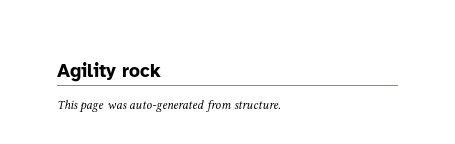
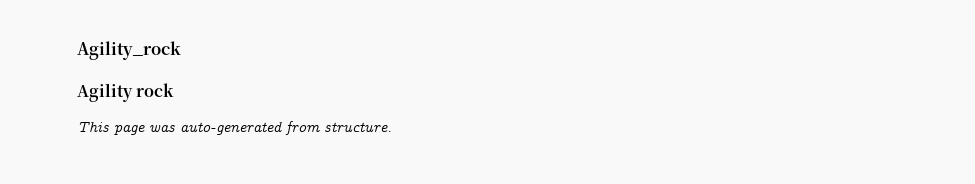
(57, 72) none -> [77,41,181,60] Agility_rock //

